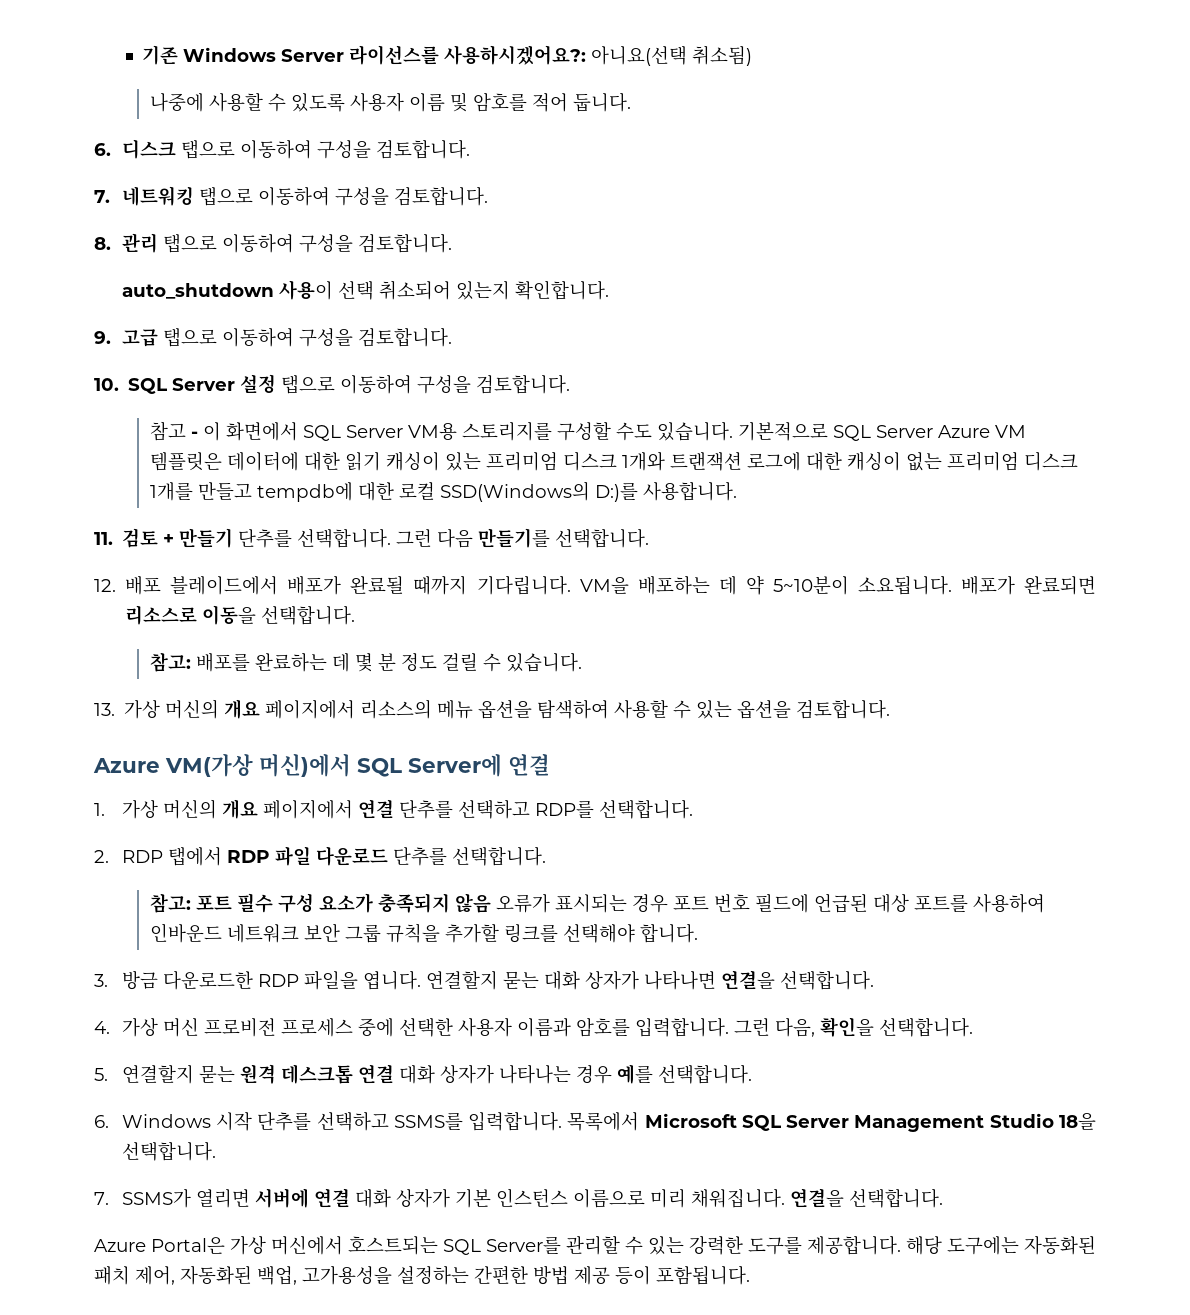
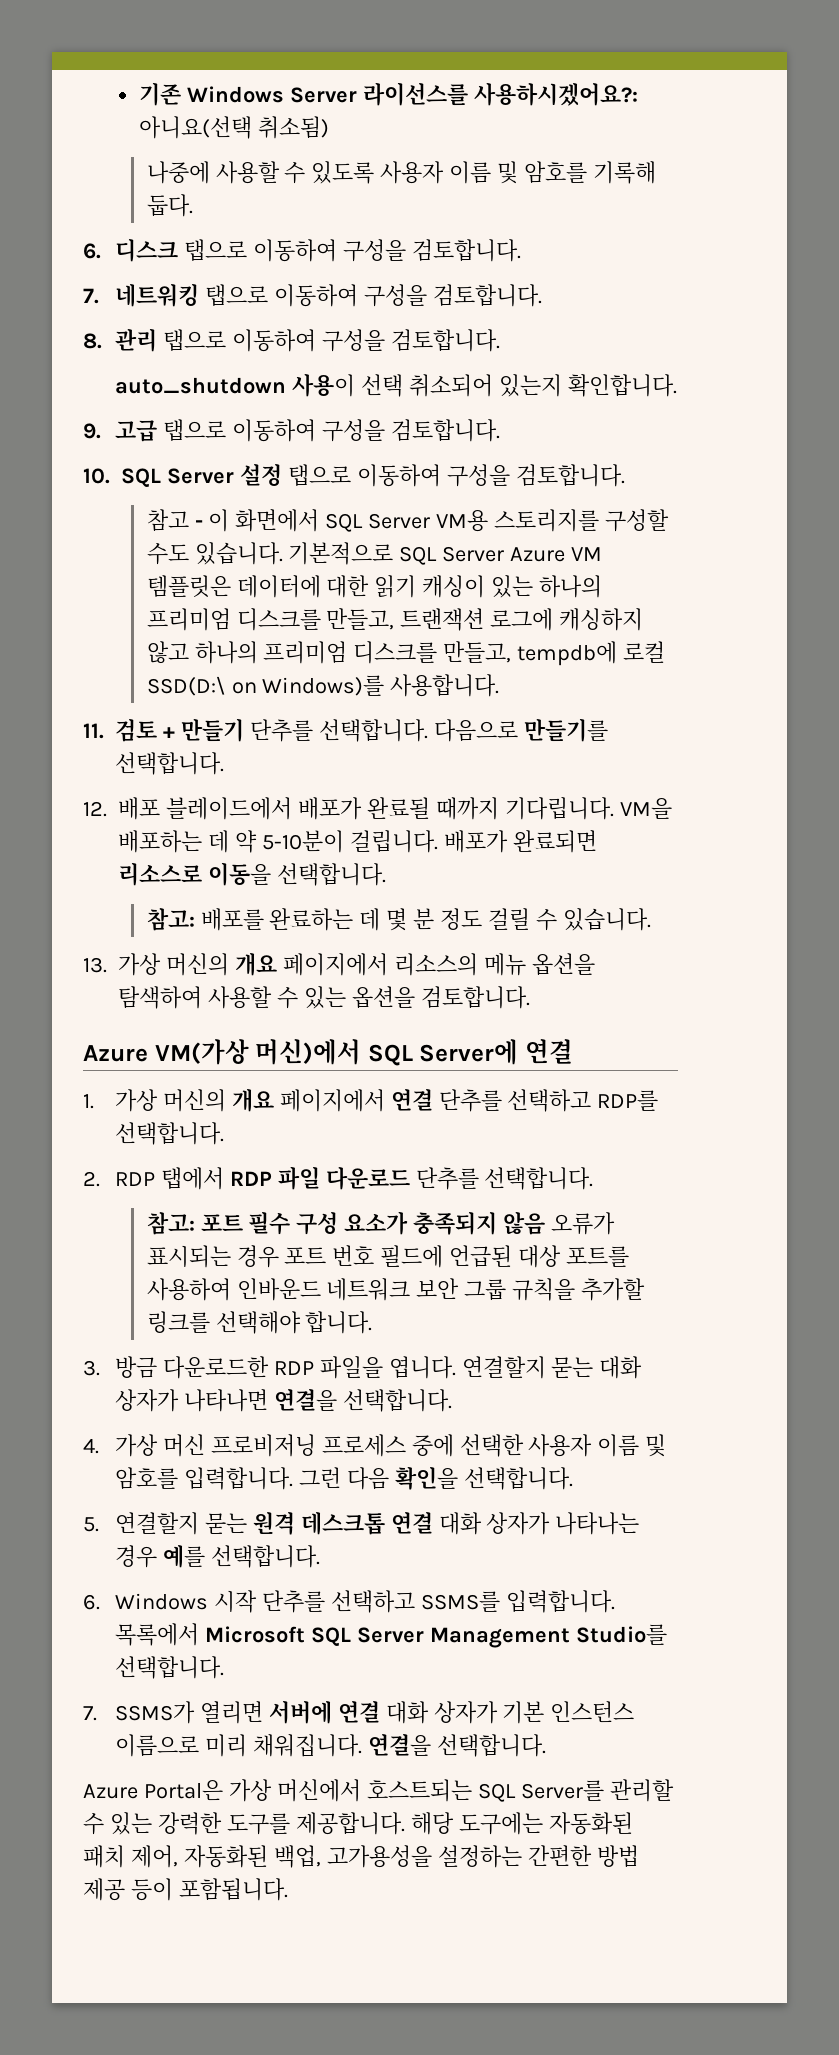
[531,92,631,112] 적어 둡니다. -> [593,161,657,184] [146,194,193,217] 기록해 둡다.
[485,451,1078,471] [149,481,638,502] 프리미엄 디스크 1개와 트랜잭션 로그에 대한 캐싱이 없는 프리미엄 디스크 1개를 만들고 tempdb에 대한 로컬 SSD(Windows의 D:)를 -> [539,575,603,598] [146,608,644,631] [146,641,666,666] [146,675,385,696] 하나의 프리미엄 디스크를 만들고, 트랜잭션 로그에 캐싱하지 않고 하나의 프리미엄 디스크를 만들고, tempdb에 로컬 SSD(D:\ on Windows)를
[396,528,474,548] 그런 다음 -> [433,719,518,742] 다음으로
[772,575,952,595] 5~10분이 소요됩니다. -> [261,830,438,853] 5-10분이 걸립니다.
[203,1018,276,1037] 프로비전 -> [210,1434,316,1457] 프로비저닝
[516,1018,571,1037] 이름과 -> [597,1434,667,1457] 이름 및
[774,1017,815,1037] 다음, -> [346,1467,389,1490] 다음
[989,1113,1096,1130] Studio 18을 -> [575,1624,667,1645] Studio를

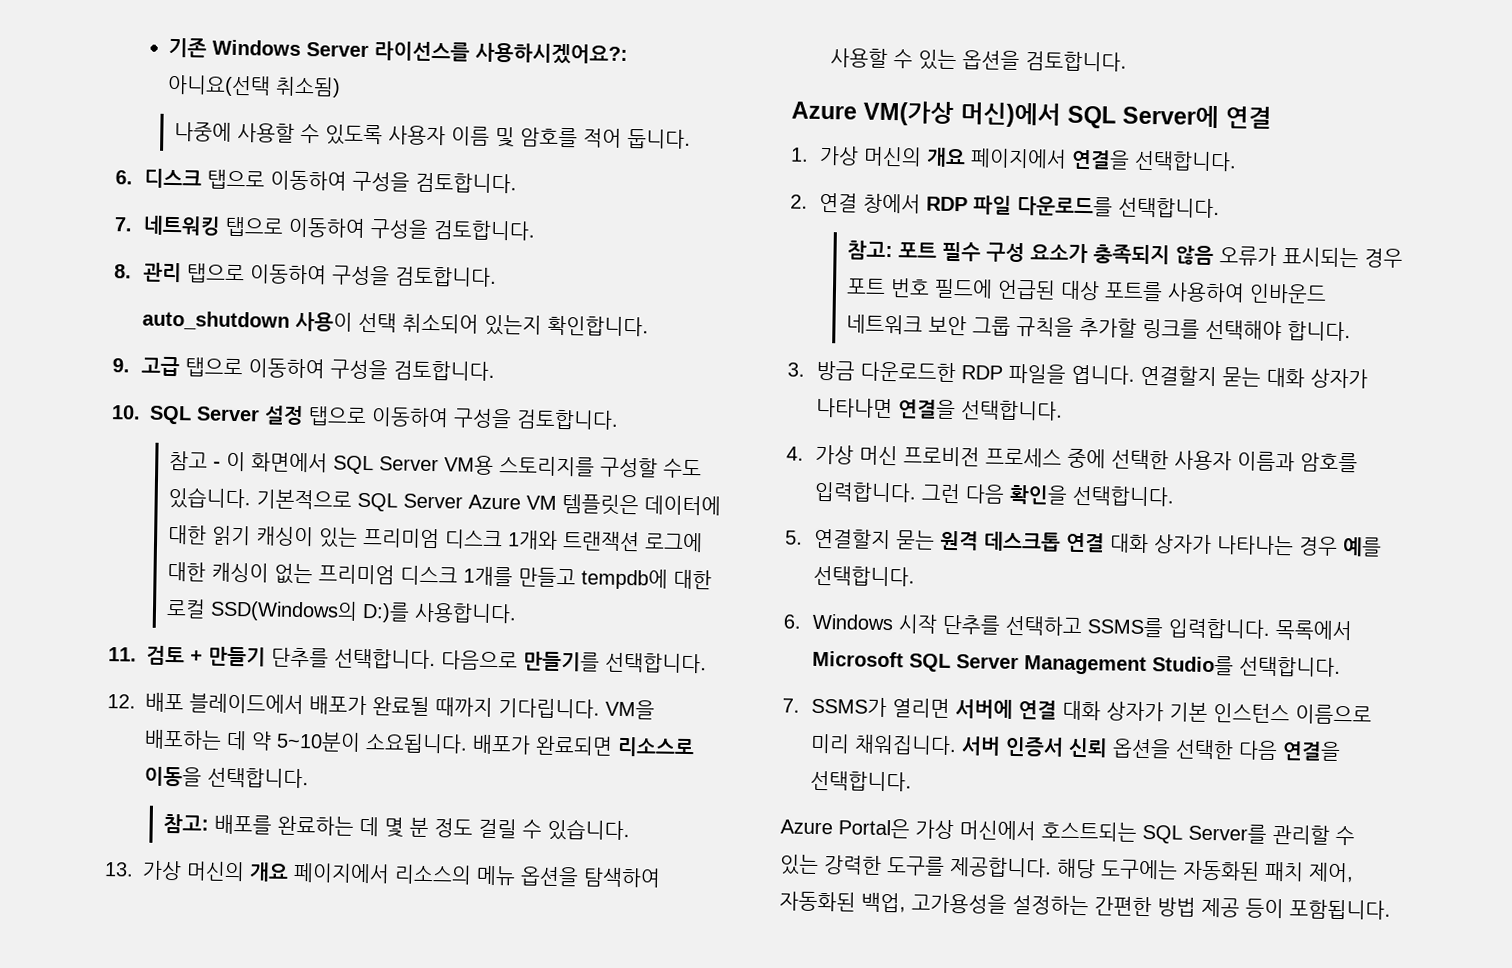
[593,161,657,184] [146,194,193,217] 기록해 둡다. -> [583,128,692,149] 적어 둡니다.
[539,575,603,598] [146,608,644,631] [146,641,666,666] [146,675,385,696] 하나의 프리미엄 디스크를 만들고, 트랜잭션 로그에 캐싱하지 않고 하나의 프리미엄 디스크를 만들고, tempdb에 로컬 SSD(D:\ on Windows)를 -> [362,527,704,553] [167,561,713,590] [166,598,411,623] 프리미엄 디스크 1개와 트랜잭션 로그에 대한 캐싱이 없는 프리미엄 디스크 1개를 만들고 tempdb에 대한 로컬 SSD(Windows의 D:)를
[261,830,438,853] 5-10분이 걸립니다. -> [276,731,468,754] 5~10분이 소요됩니다.
[390,1089,659,1112] [114,1122,224,1145] [83,1166,479,1190] 연결 단추를 선택하고 RDP를 선택합니다. // 2. RDP 탭에서 RDP 파일 다운로드 단추를 -> [1071,149,1238,172] [790,192,1114,217] 연결을 선택합니다. // 2. 연결 창에서 RDP 파일 다운로드를
[210,1434,316,1457] 프로비저닝 -> [903,446,981,467] 프로비전
[597,1434,667,1457] 이름 및 -> [1237,451,1296,472] 이름과
(362, 1745) none -> [961,736,1279,761] 서버 인증서 신뢰 옵션을 선택한 다음

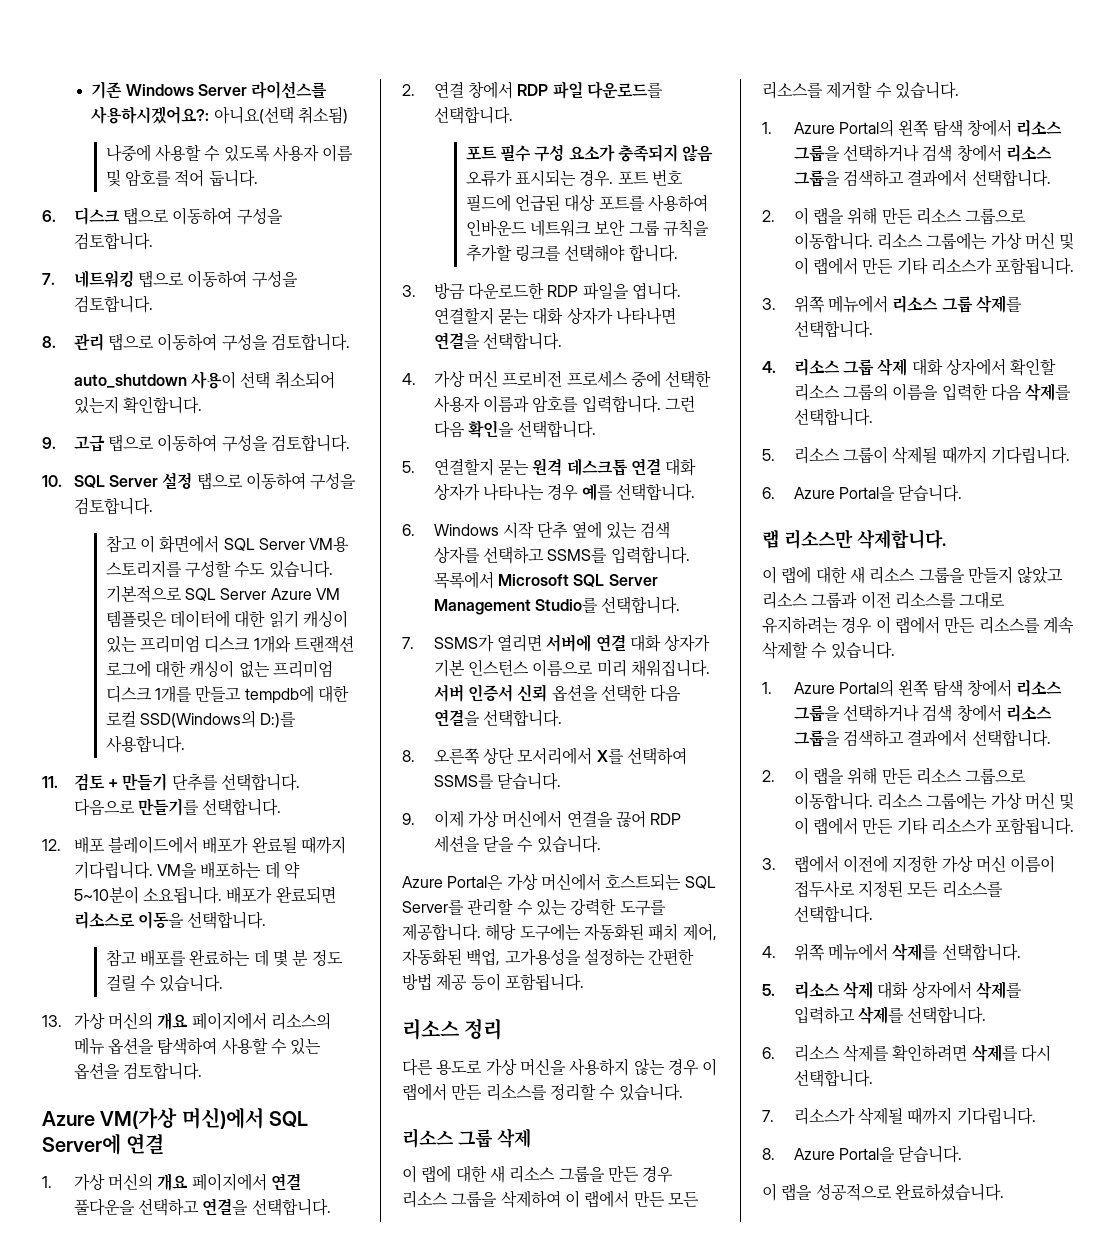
[213,461,222,468] - -> (137, 544) none
[163,813,210,834] 참고: -> [105,949,137,967] 참고
(1068, 158) none -> [271,1173,302,1191] [73,1198,200,1216] 연결 풀다운을 선택하고
[847,240,894,261] 참고: -> (513, 115) none
[1364,248,1404,268] 경우 -> [579,169,614,187] 경우.
[942,614,1002,635] 단추를 -> [537,521,671,539] [433,546,480,564] 단추 옆에 있는 검색 상자를
(913, 781) none -> [402,747,688,765] [433,772,562,790] [402,810,682,828] [433,835,601,853] // 8. 오른쪽 상단 모서리에서 X를 선택하여 SSMS를 닫습니다. // 9. 이제 가상 머신에서 연결을 끊어 RDP 세션을 닫을 수 있습니다.
(1391, 909) none -> [402,1018,503,1040] [402,1058,718,1076] [402,1083,683,1101] [402,1128,531,1148] [402,1165,674,1183] [402,1190,699,1208] [762,81,959,99] [762,119,1063,137] [793,144,1053,162] [793,169,1051,187] [762,207,1027,225] [793,232,1075,250] [793,257,1075,275] [762,295,1023,313] [793,320,873,338] [762,358,1057,376] [793,383,1072,401] [793,408,873,426] [762,446,1071,464] [762,484,963,502] [762,529,946,549] [762,566,1064,584] [762,591,1006,609] [762,616,1074,634] [762,641,895,659] [762,679,1063,697] [793,704,1053,722] [793,729,1051,747] [762,767,1027,785] [793,792,1075,810] [793,817,1075,835] [762,855,1056,873] [793,880,1003,898] [793,905,873,923] [762,943,1021,961] [762,981,1023,999] [793,1006,987,1024] [762,1044,1052,1062] [793,1069,873,1087] [762,1107,1036,1125] [762,1145,963,1163] [762,1183,1004,1201] // 리소스 정리 // 다른 용도로 가상 머신을 사용하지 않는 경우 이 랩에서 만든 리소스를 정리할 수 있습니다. // 리소스 그룹 삭제 // 이 랩에 대한 새 리소스 그룹을 만든 경우 리소스 그룹을 삭제하여 이 랩에서 만든 모든 리소스를 제거할 수 있습니다. // 1. Azure Portal의 왼쪽 탐색 창에서 리소스 그룹을 선택하거나 검색 창에서 리소스 그룹을 검색하고 결과에서 선택합니다. // 2. 이 랩을 위해 만든 리소스 그룹으로 이동합니다. 리소스 그룹에는 가상 머신 및 이 랩에서 만든 기타 리소스가 포함됩니다. // 3. 위쪽 메뉴에서 리소스 그룹 삭제를 선택합니다. // 4. 리소스 그룹 삭제 대화 상자에서 확인할 리소스 그룹의 이름을 입력한 다음 삭제를 선택합니다. // 5. 리소스 그룹이 삭제될 때까지 기다립니다. // 6. Azure Portal을 닫습니다. // 랩 리소스만 삭제합니다. // 이 랩에 대한 새 리소스 그룹을 만들지 않았고 리소스 그룹과 이전 리소스를 그대로 유지하려는 경우 이 랩에서 만든 리소스를 계속 삭제할 수 있습니다. // 1. Azure Portal의 왼쪽 탐색 창에서 리소스 그룹을 선택하거나 검색 창에서 리소스 그룹을 검색하고 결과에서 선택합니다. // 2. 이 랩을 위해 만든 리소스 그룹으로 이동합니다. 리소스 그룹에는 가상 머신 및 이 랩에서 만든 기타 리소스가 포함됩니다. // 3. 랩에서 이전에 지정한 가상 머신 이름이 접두사로 지정된 모든 리소스를 선택합니다. // 4. 위쪽 메뉴에서 삭제를 선택합니다. // 5. 리소스 삭제 대화 상자에서 삭제를 입력하고 삭제를 선택합니다. // 6. 리소스 삭제를 확인하려면 삭제를 다시 선택합니다. // 7. 리소스가 삭제될 때까지 기다립니다. // 8. Azure Portal을 닫습니다. // 이 랩을 성공적으로 완료하셨습니다.

